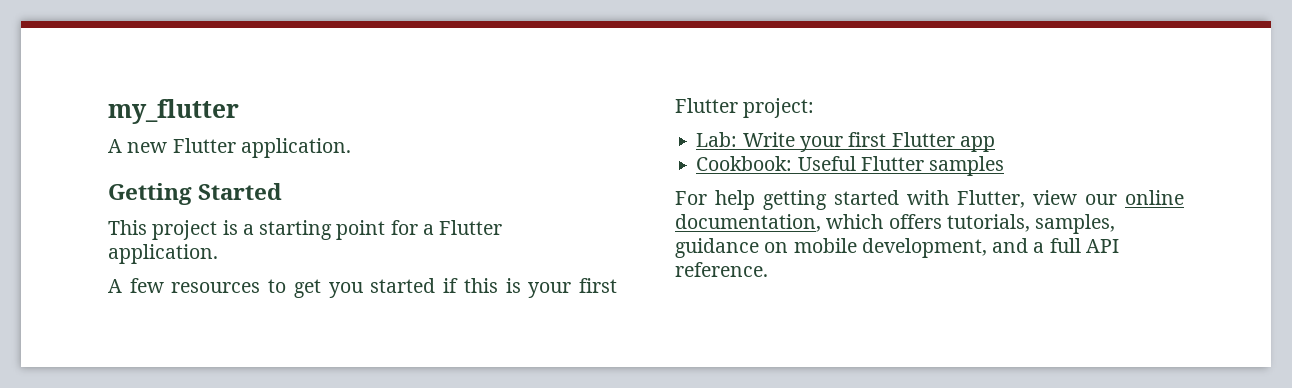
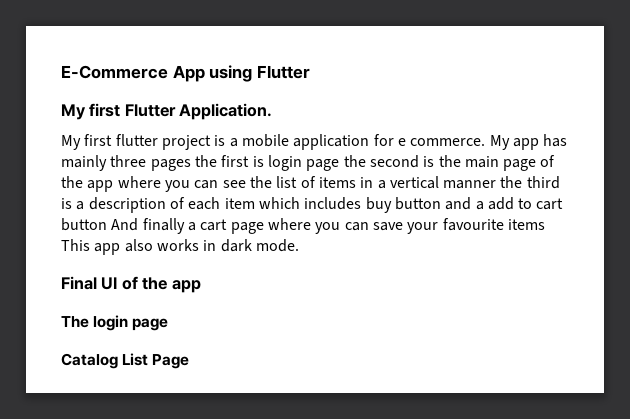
[108,99,239,124] [108,138,351,158] [108,183,283,205] [108,220,503,240] [108,244,218,264] [108,278,617,298] [675,98,815,118] [696,132,995,152] [696,156,1005,176] [675,190,1184,210] [675,214,1116,234] [675,238,1119,258] [675,262,768,277] my_flutter // A new Flutter application. // Getting Started // This project is a starting point for a Flutter application. // A few resources to get you started if this is your first Flutter project: // Lab: Write your first Flutter app // Cookbook: Useful Flutter samples // For help getting started with Flutter, view our online documentation, which offers tutorials, samples, guidance on mobile development, and a full API reference. -> [61,65,310,82] [61,103,273,120] [61,134,568,150] [61,155,556,171] [61,176,560,192] [61,197,564,213] [61,218,545,234] [61,239,299,255] [61,276,201,293] [61,315,169,331] [61,353,190,369] E-Commerce App using Flutter // My first Flutter Application. // My first flutter project is a mobile application for e commerce. My app has mainly three pages the first is login page the second is the main page of the app where you can see the list of items in a vertical manner the third is a description of each item which includes buy button and a add to cart button And finally a cart page where you can save your favourite items This app also works in dark mode. // Final UI of the app // The login page // Catalog List Page

